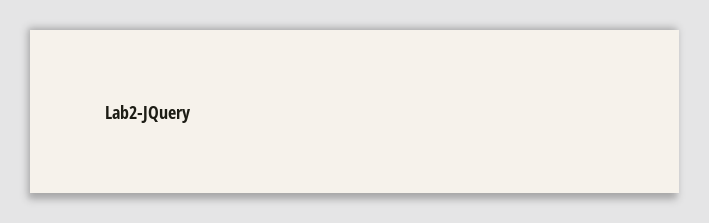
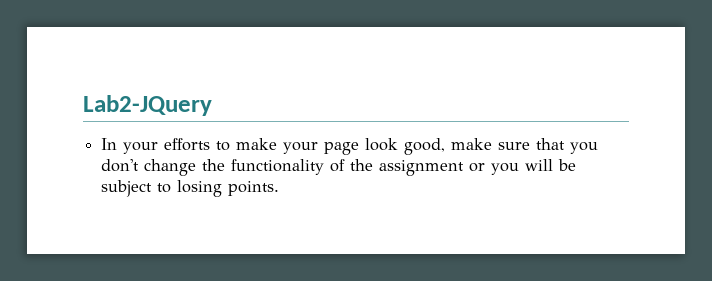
(191, 114) none -> [101,138,599,155] [101,159,577,176] [101,180,280,197] // In your efforts to make your page look good, make sure that you don't change the functionality of the assignment or you will be subject to losing points.

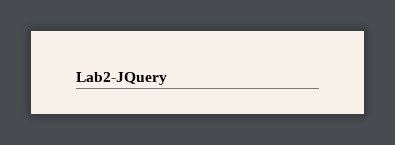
[101,138,599,155] [101,159,577,176] [101,180,280,197] // In your efforts to make your page look good, make sure that you don't change the functionality of the assignment or you will be subject to losing points. -> (167, 78) none

